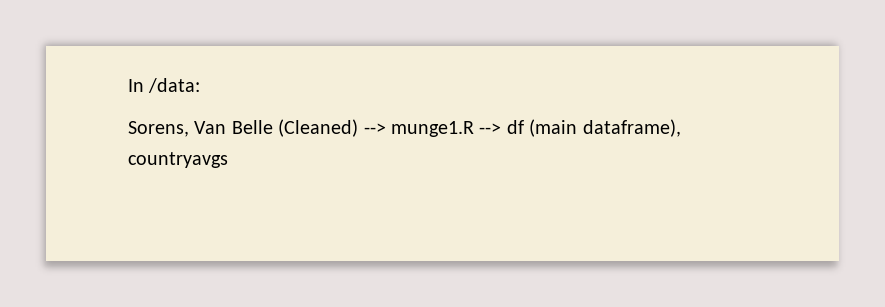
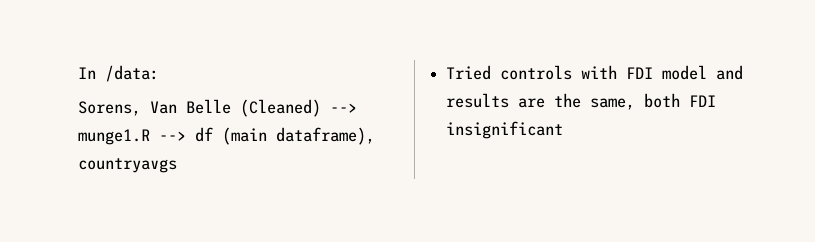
(228, 160) none -> [446,65,744,80] [446,93,717,110] [446,121,564,139] // Tried controls with FDI model and results are the same, both FDI insignificant

